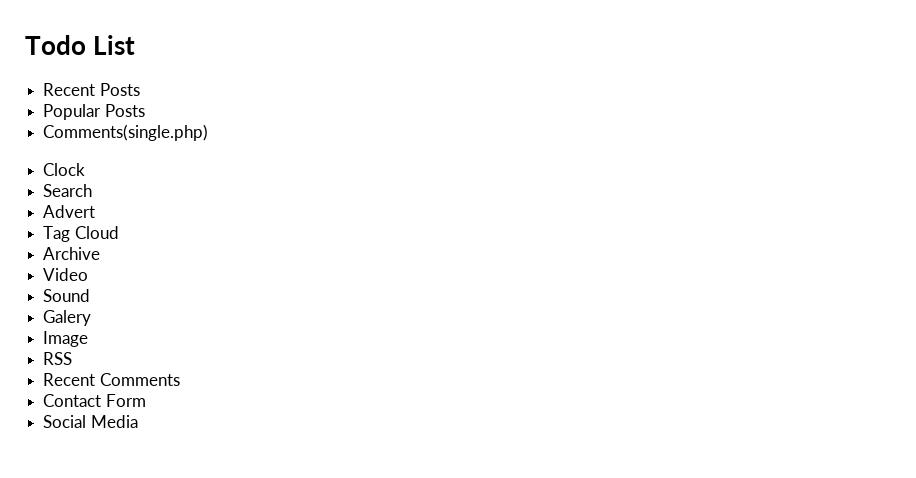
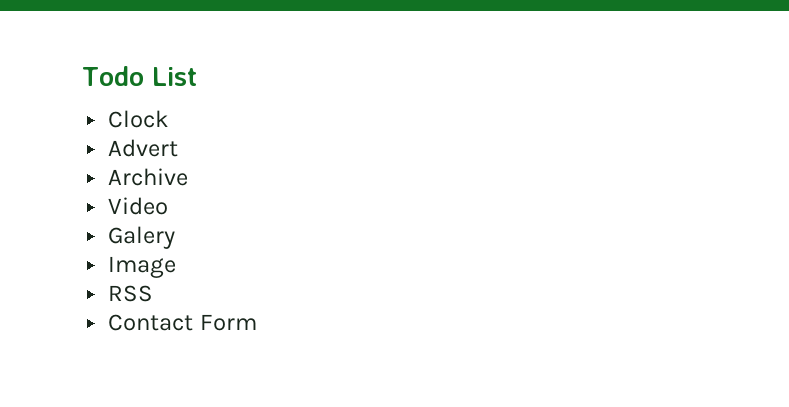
[43,83,140,96] [43,104,145,120] [43,124,209,141] // Recent Posts // Popular Posts // Comments(single.php) -> (197, 76) none
[43,184,93,197] // Search -> (170, 119) none
[43,226,119,242] // Tag Cloud -> (179, 148) none
[43,289,91,302] // Sound -> (169, 206) none
[43,373,180,386] // Recent Comments -> (154, 293) none
[43,415,138,428] // Social Media -> (257, 322) none

